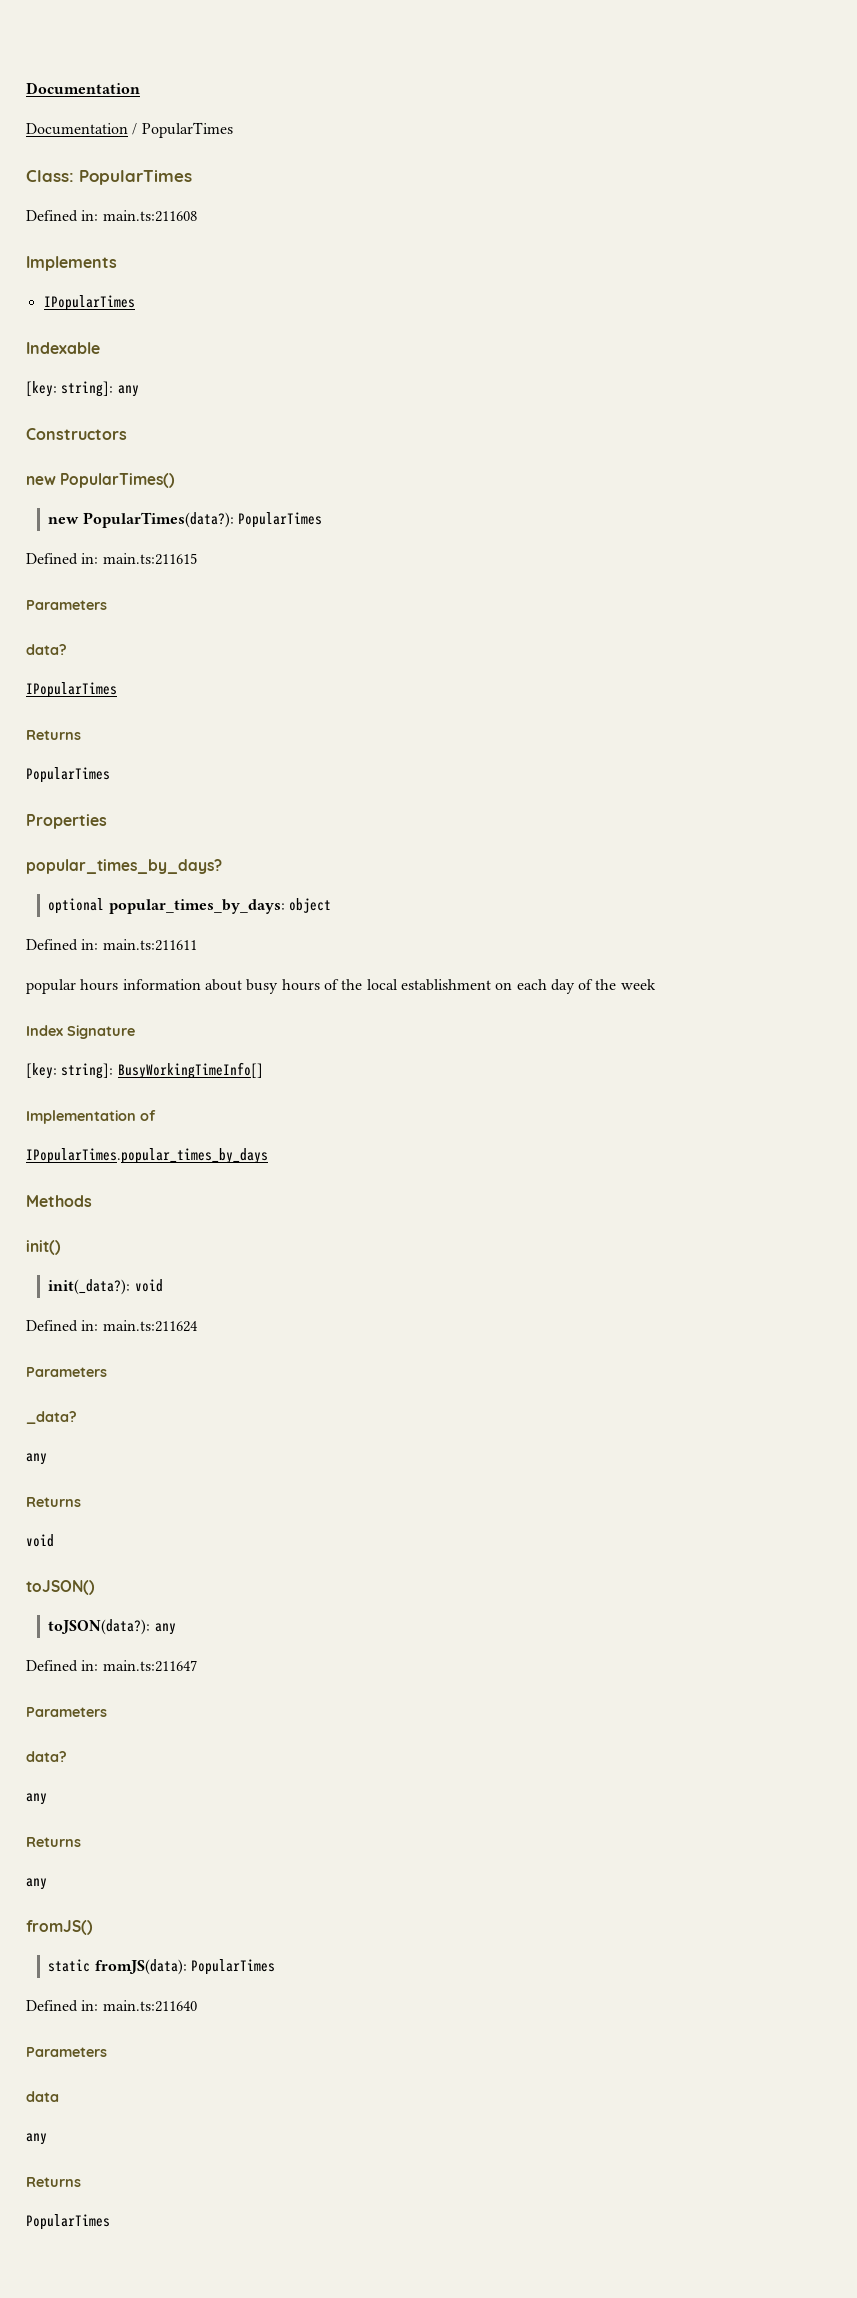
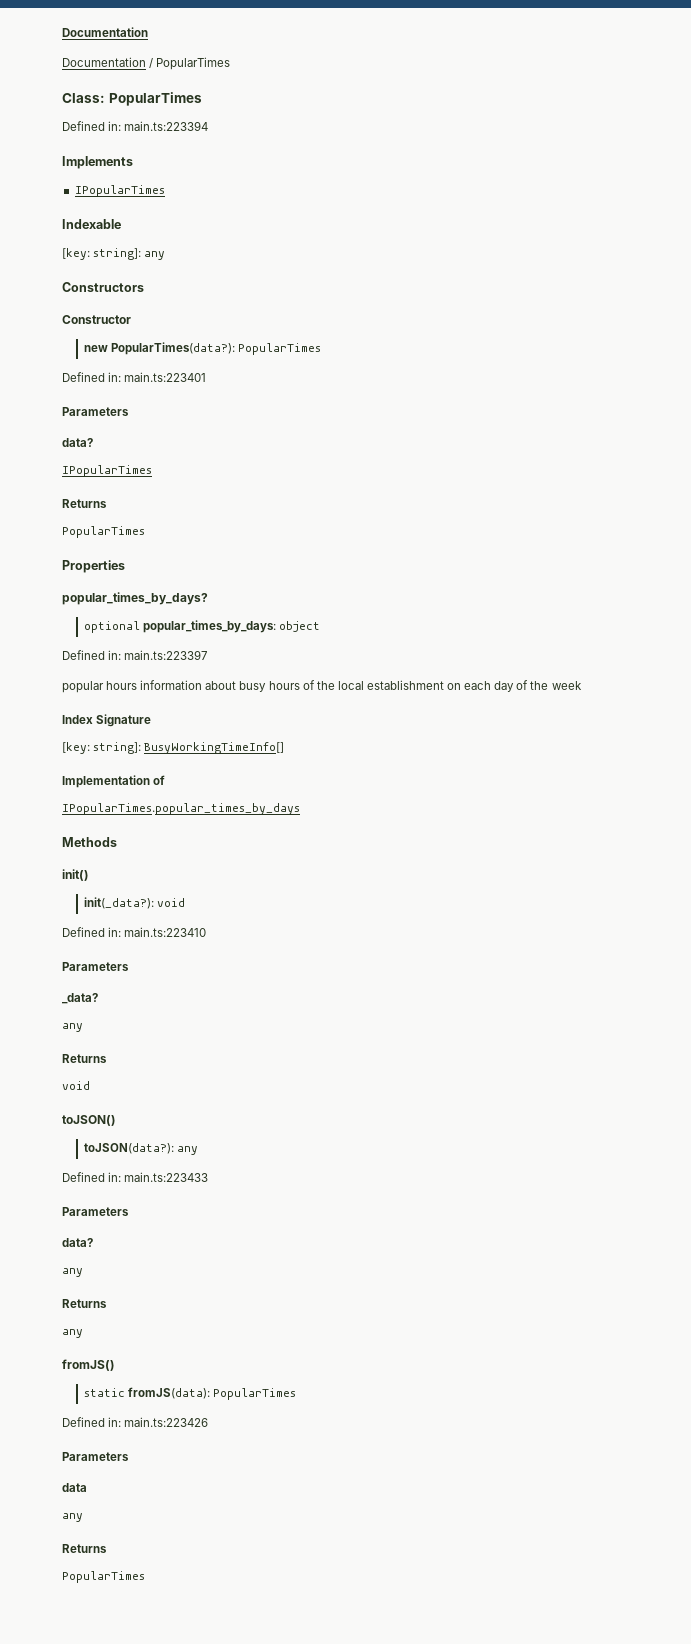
[102,210,197,222] main.ts:211608 -> [124,121,209,131] main.ts:223394
[26,473,176,488] new PopularTimes() -> [62,315,131,324] Constructor
[102,553,197,565] main.ts:211615 -> [124,372,207,382] main.ts:223401
[102,939,197,951] main.ts:211611 -> [124,650,209,660] main.ts:223397
[102,1320,198,1332] main.ts:211624 -> [124,927,207,937] main.ts:223410
[102,1660,197,1672] main.ts:211647 -> [124,1172,209,1182] main.ts:223433
[102,2000,197,2012] main.ts:211640 -> [124,1417,209,1427] main.ts:223426

